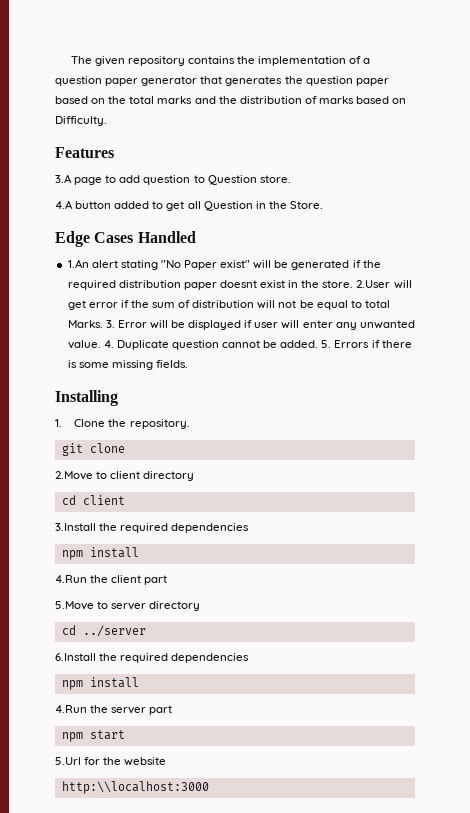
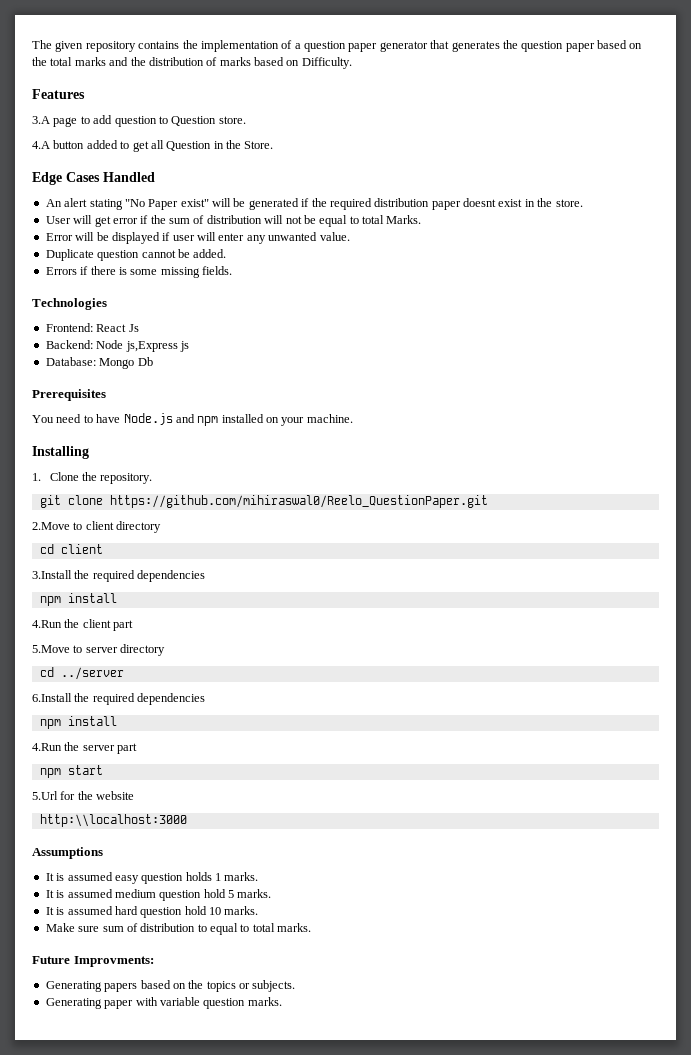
[67,259,89,268] 1.An -> [45,199,62,207] An
[356,280,391,288] 2.User -> [45,216,71,224] // User
[105,320,115,328] 3. -> (422, 219) //
[103,340,114,348] 4. -> (350, 236) //
[321,340,332,348] 5. -> (227, 253) //
(188, 364) none -> [32,298,107,310] [45,323,139,332] [45,340,189,352] [45,357,153,369] [32,389,106,401] [32,413,353,426] // Technologies // Frontend: React Js // Backend: Node js,Express js // Database: Mongo Db // Prerequisites // You need to have Node.js and npm installed on your machine.
(125, 448) none -> [109,495,488,508] https://github.com/mihiraswal0/Reelo_QuestionPaper.git
(209, 787) none -> [32,847,103,859] [45,872,259,884] [45,889,272,901] [45,906,259,918] [45,923,312,935] [32,956,154,967] [45,980,296,992] [45,997,282,1009] // Assumptions // It is assumed easy question holds 1 marks. // It is assumed medium question hold 5 marks. // It is assumed hard question hold 10 marks. // Make sure sum of distribution to equal to total marks. // Future Improvments: // Generating papers based on the topics or subjects. // Generating paper with variable question marks.

